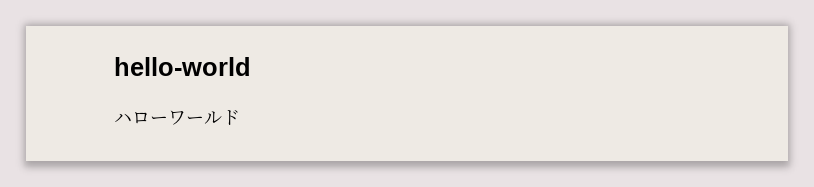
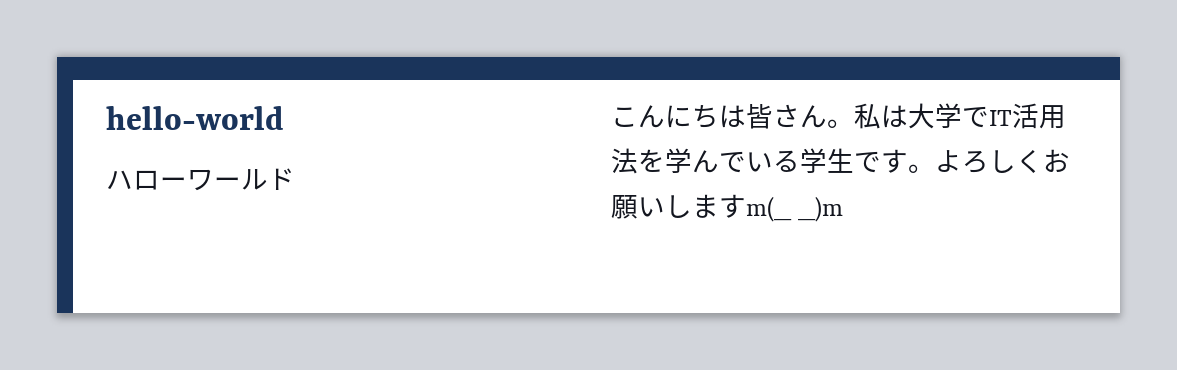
(240, 118) none -> [611,103,1066,129] [611,148,1070,174] [611,194,844,222] // こんにちは皆さん。私は大学でIT活用法を学んでいる学生です。よろしくお願いしますm(_ _)m

